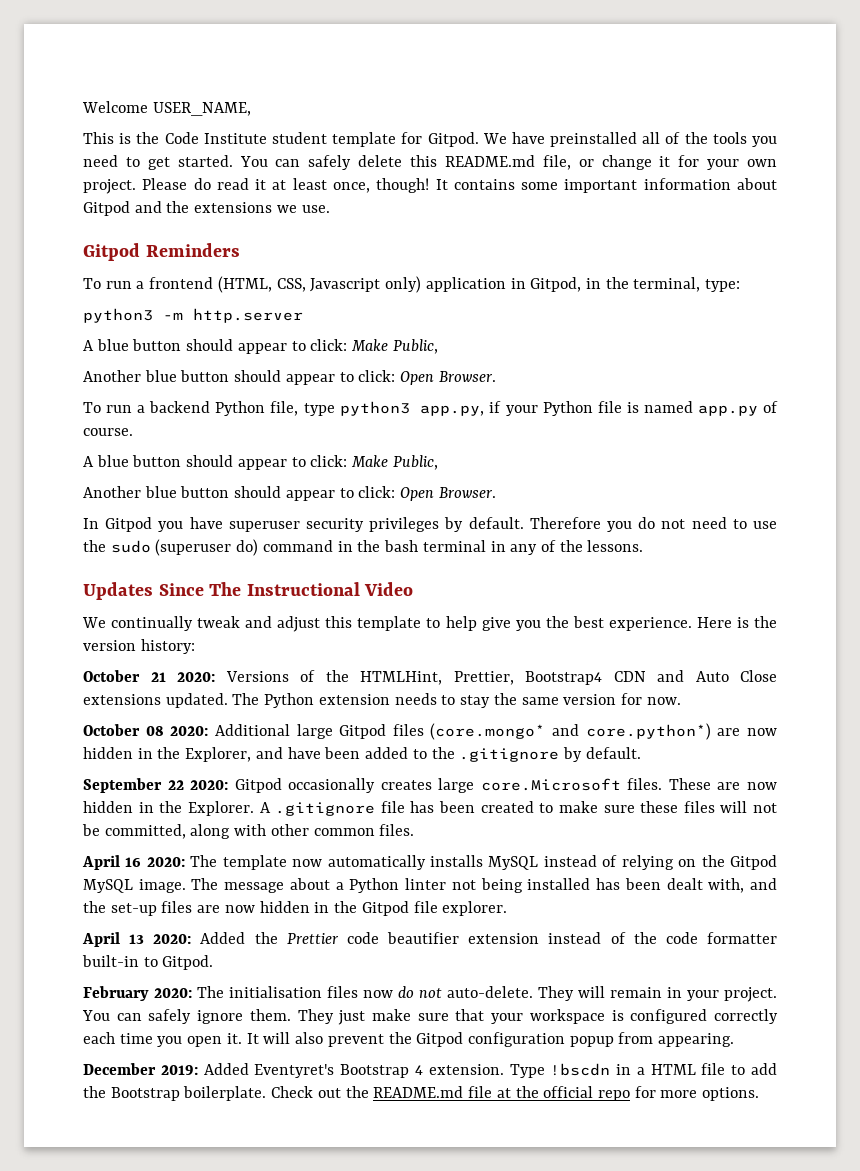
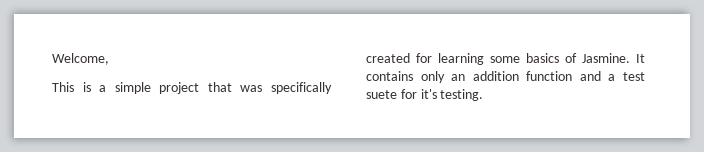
[82,101,251,116] Welcome USER_NAME, -> [52,53,109,65] Welcome,
[136,132,777,147] [83,155,777,170] [83,178,777,194] [83,201,330,216] [83,243,240,261] [83,276,741,293] [83,308,303,323] [83,339,438,354] [83,370,496,385] [83,401,778,416] [83,428,133,436] [83,455,438,470] [83,486,496,501] [83,517,778,532] [83,539,644,556] [83,582,414,600] [82,616,777,632] [83,639,195,654] [83,670,777,685] [83,693,681,708] [83,723,777,740] [83,747,641,762] [83,778,777,793] [83,801,777,816] [82,824,415,839] [82,855,778,870] [83,878,778,893] [83,901,508,916] [82,932,778,947] [82,955,214,970] [83,986,777,1002] [82,1009,778,1025] [83,1032,735,1047] [83,1063,778,1078] [83,1086,760,1101] the Code Institute student template for Gitpod. We have preinstalled all of the tools you need to get started. You can safely delete this README.md file, or change it for your own project. Please do read it at least once, though! It contains some important information about Gitpod and the extensions we use. // Gitpod Reminders // To run a frontend (HTML, CSS, Javascript only) application in Gitpod, in the terminal, type: // python3 -m http.server // A blue button should appear to click: Make Public, // Another blue button should appear to click: Open Browser. // To run a backend Python file, type python3 app.py, if your Python file is named app.py of course. // A blue button should appear to click: Make Public, // Another blue button should appear to click: Open Browser. // In Gitpod you have superuser security privileges by default. Therefore you do not need to use the sudo (superuser do) command in the bash terminal in any of the lessons. // Updates Since The Instructional Video // We continually tweak and adjust this template to help give you the best experience. Here is the version history: // October 21 2020: Versions of the HTMLHint, Prettier, Bootstrap4 CDN and Auto Close extensions updated. The Python extension needs to stay the same version for now. // October 08 2020: Additional large Gitpod files (core.mongo* and core.python*) are now hidden in the Explorer, and have been added to the .gitignore by default. // September 22 2020: Gitpod occasionally creates large core.Microsoft files. These are now hidden in the Explorer. A .gitignore file has been created to make sure these files will not be committed, along with other common files. // April 16 2020: The template now automatically installs MySQL instead of relying on the Gitpod MySQL image. The message about a Python linter not being installed has been dealt with, and the set-up files are now hidden in the Gitpod file explorer. // April 13 2020: Added the Prettier code beautifier extension instead of the code formatter built-in to Gitpod. // February 2020: The initialisation files now do not auto-delete. They will remain in your project. You can safely ignore them. They just make sure that your workspace is configured correctly each time you open it. It will also prevent the Gitpod configuration popup from appearing. // December 2019: Added Eventyret's Bootstrap 4 extension. Type !bscdn in a HTML file to add the Bootstrap boilerplate. Check out the README.md file at the official repo for more options. -> [99,82,332,94] [366,53,645,65] [366,71,645,83] [366,89,484,101] a simple project that was specifically created for learning some basics of Jasmine. It contains only an addition function and a test suete for it's testing.

